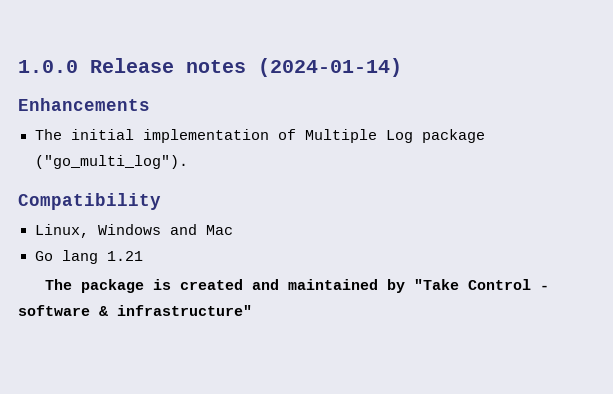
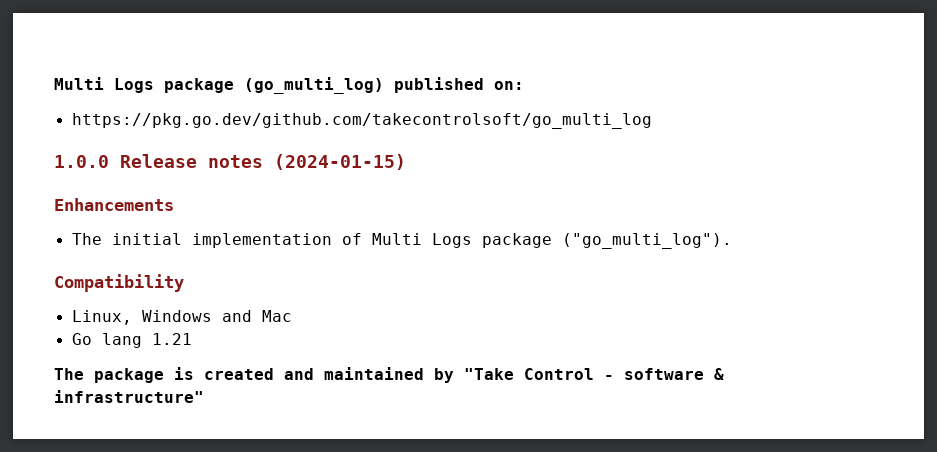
(18, 66) none -> [54,77,524,94] [71,113,652,129] Multi Logs package (go_multi_log) published on: // https://pkg.go.dev/github.com/takecontrolsoft/go_multi_log //
[258,58,402,77] (2024-01-14) -> [274,154,406,170] (2024-01-15)
[304,129,413,143] Multiple Log -> [371,233,472,248] Multi Logs

